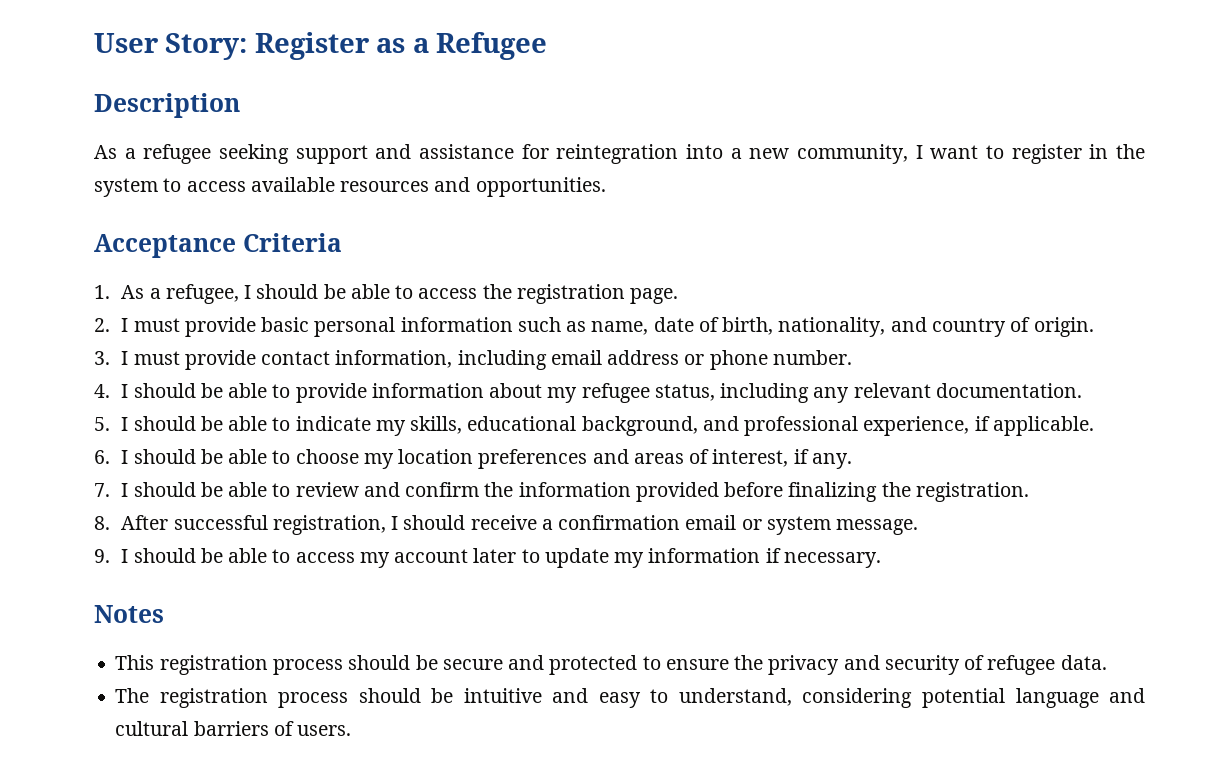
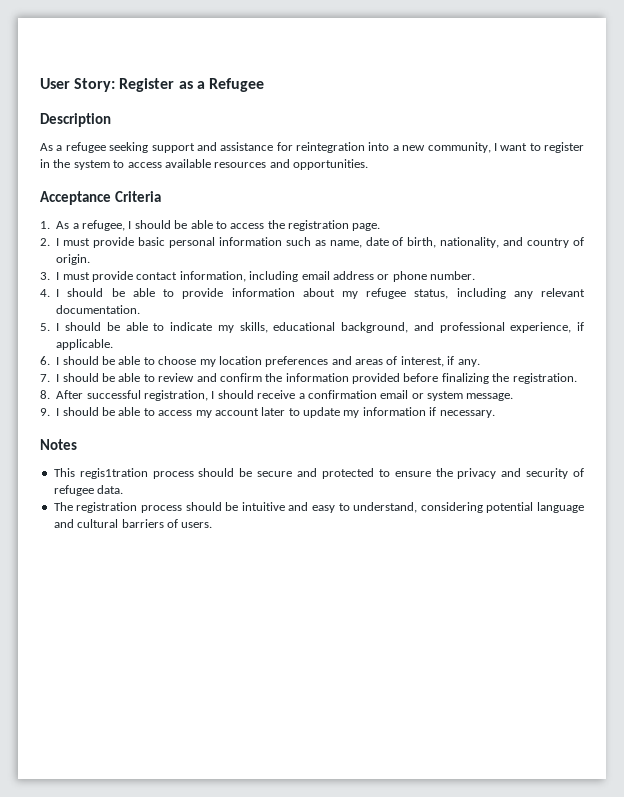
[159,655,268,675] registration -> [79,468,148,479] regis1tration

